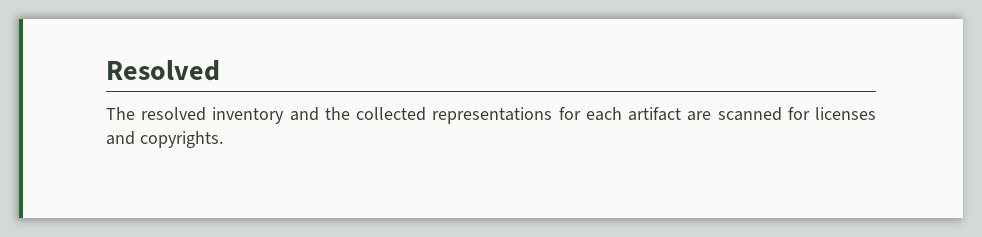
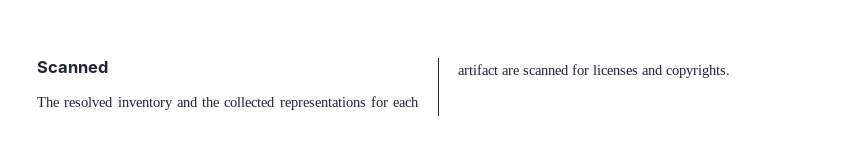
[106,60,220,81] Resolved -> [37,61,108,73] Scanned

